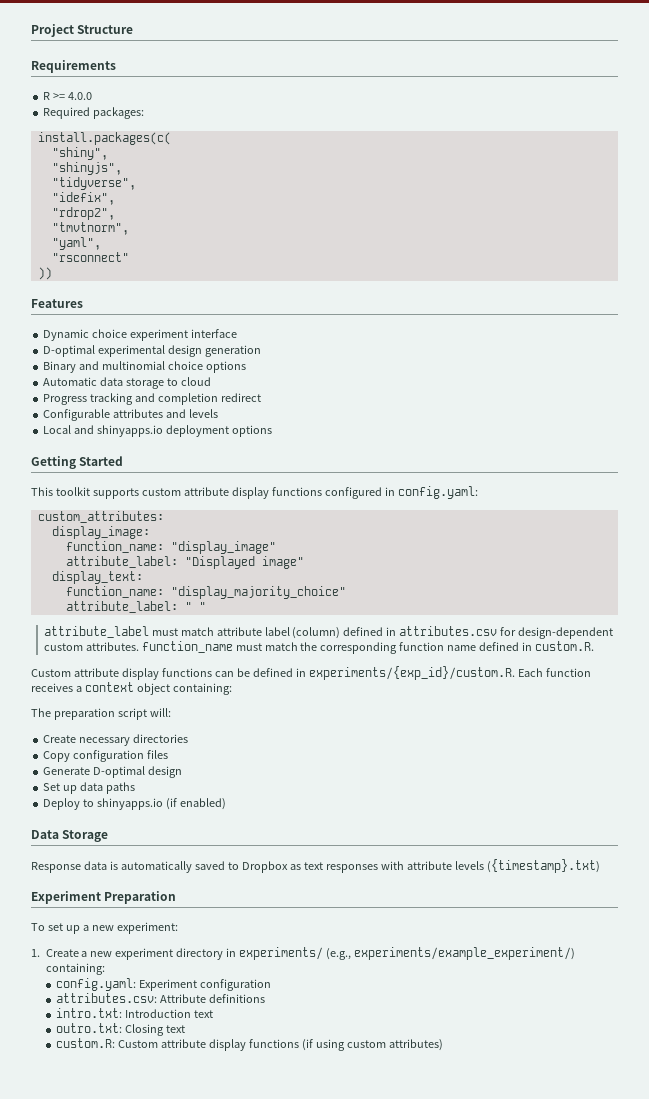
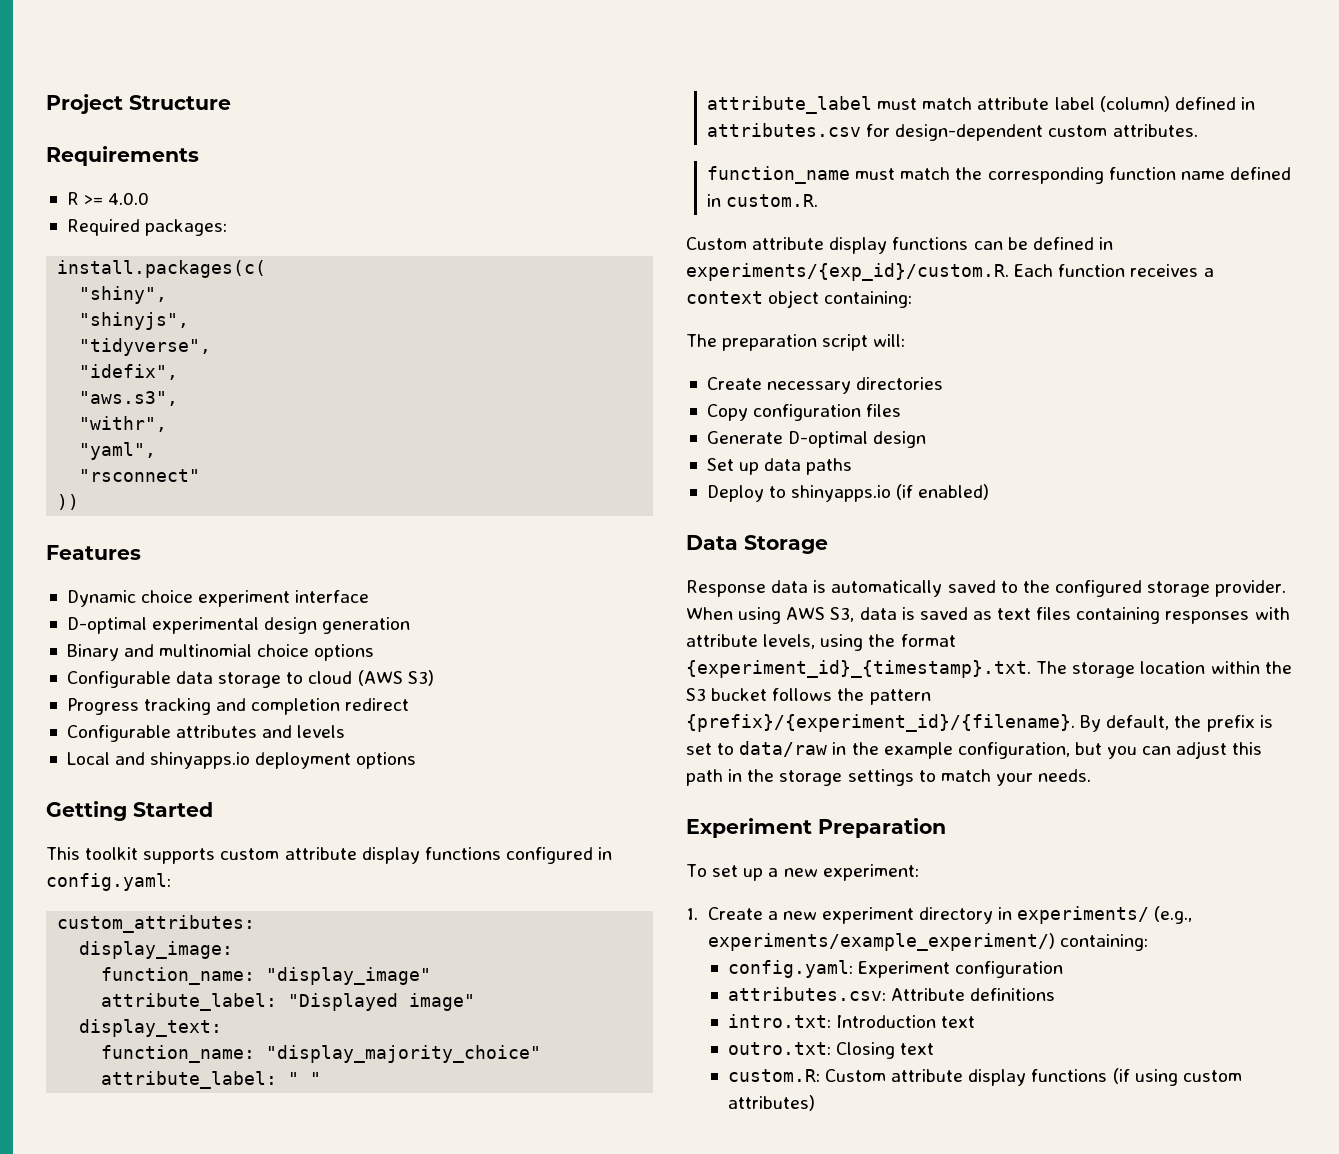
[51,207,115,220] [51,222,129,235] "rdrop2", // "tmvtnorm", -> [79,391,179,406] [79,416,168,432] "aws.s3", // "withr",
[43,377,98,386] Automatic -> [66,671,171,688] Configurable
(211, 381) none -> [357,670,434,686] (AWS S3)
(139, 646) none -> (1198, 130) //
[241,859,600,873] Dropbox as text responses with attribute levels ({timestamp}.txt) -> [1022,580,1287,597] [686,607,1290,624] [686,634,956,651] [686,660,1292,678] [686,688,931,705] [686,714,1273,732] [686,741,1263,759] [686,769,1092,786] the configured storage provider. When using AWS S3, data is saved as text files containing responses with attribute levels, using the format {experiment_id}_{timestamp}.txt. The storage location within the S3 bucket follows the pattern {prefix}/{experiment_id}/{filename}. By default, the prefix is set to data/raw in the example configuration, but you can adjust this path in the storage settings to match your needs.

